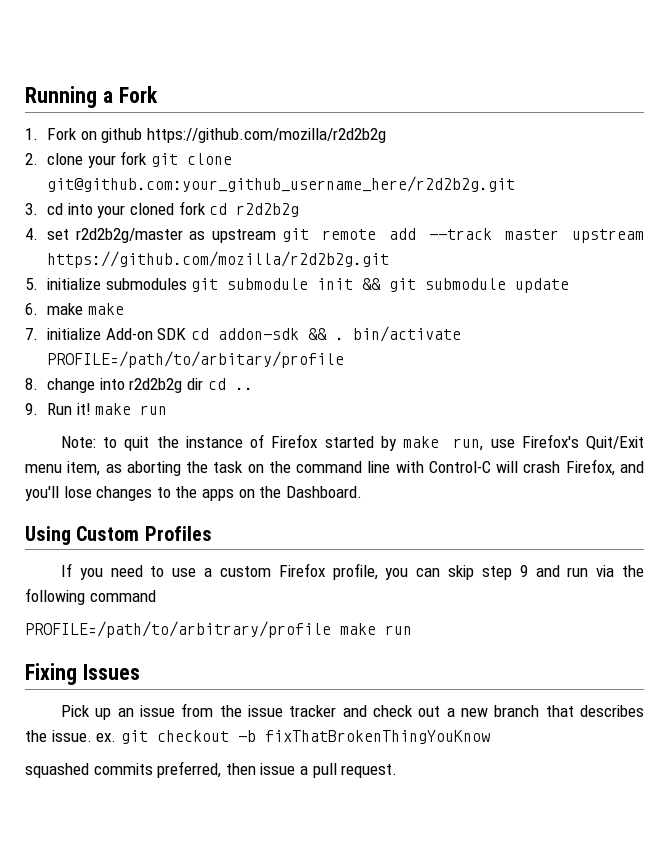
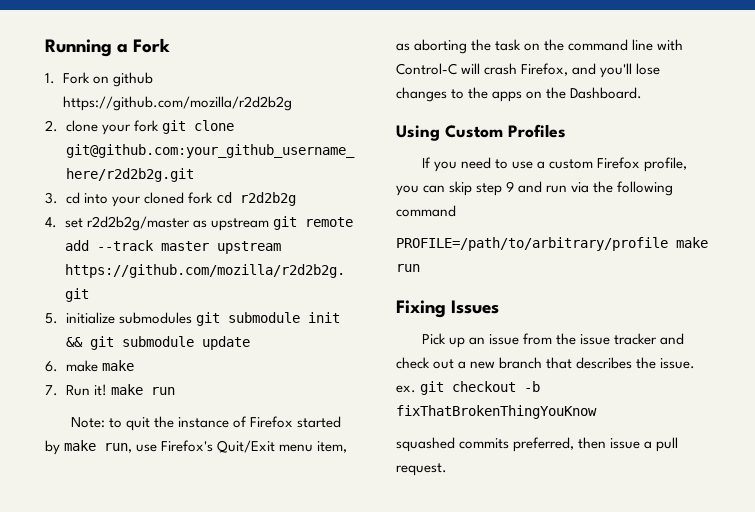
[47,326,461,342] [47,351,345,368] [25,378,253,393] [25,403,38,415] initialize Add-on SDK cd addon-sdk && . bin/activate PROFILE=/path/to/arbitary/profile // 8. change into r2d2b2g dir cd .. // 9. -> (58, 390) none

